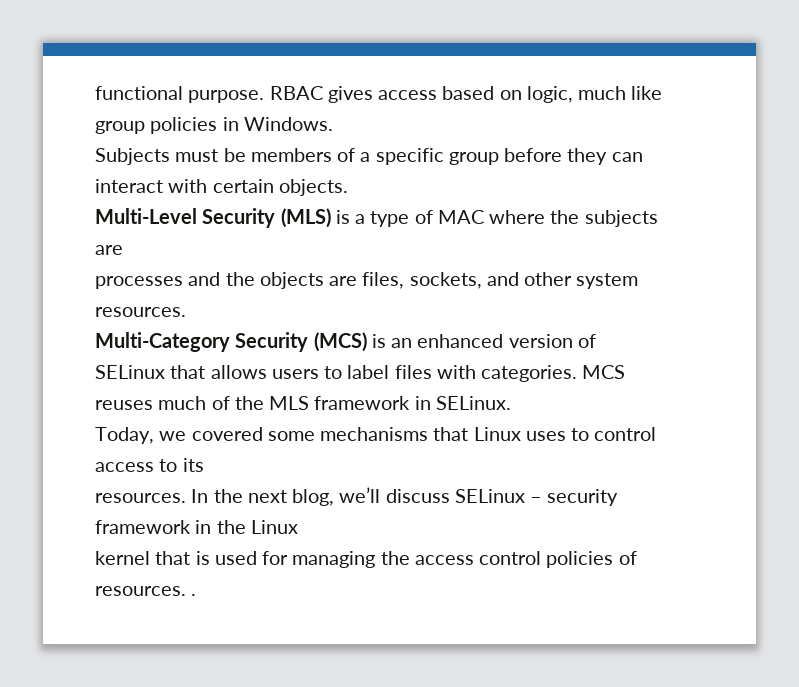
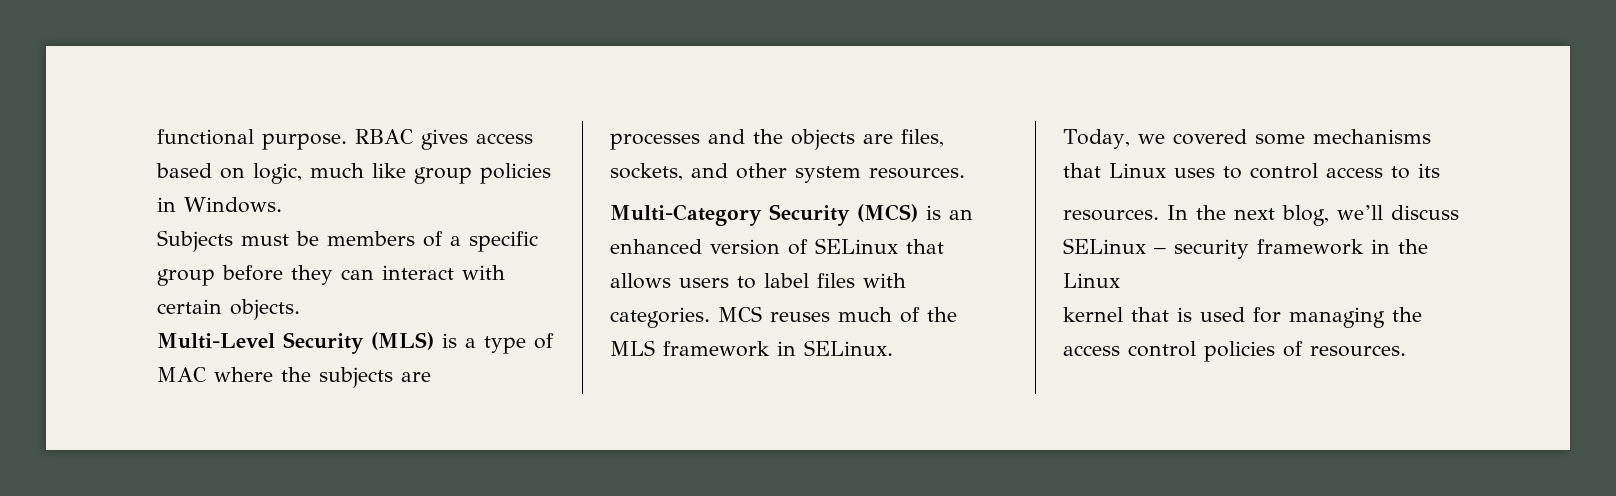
[191,594,197,596] . -> (1406, 351) none

